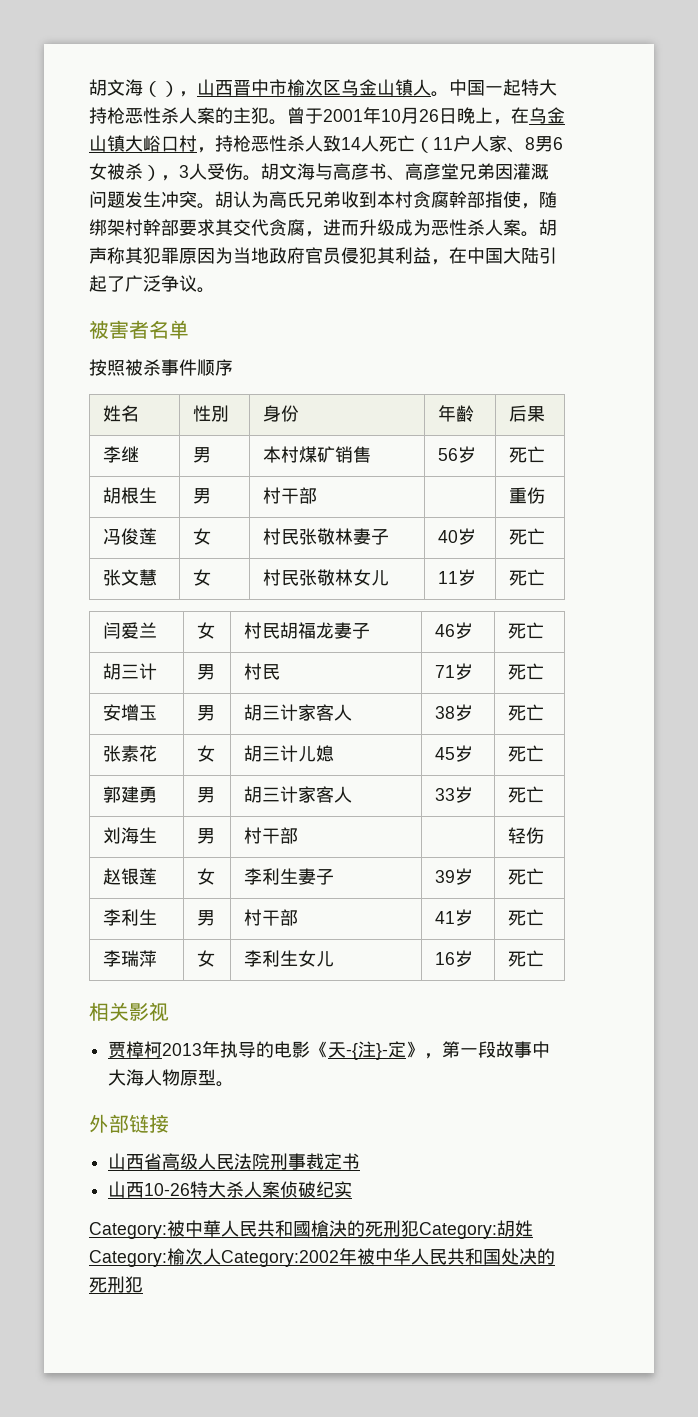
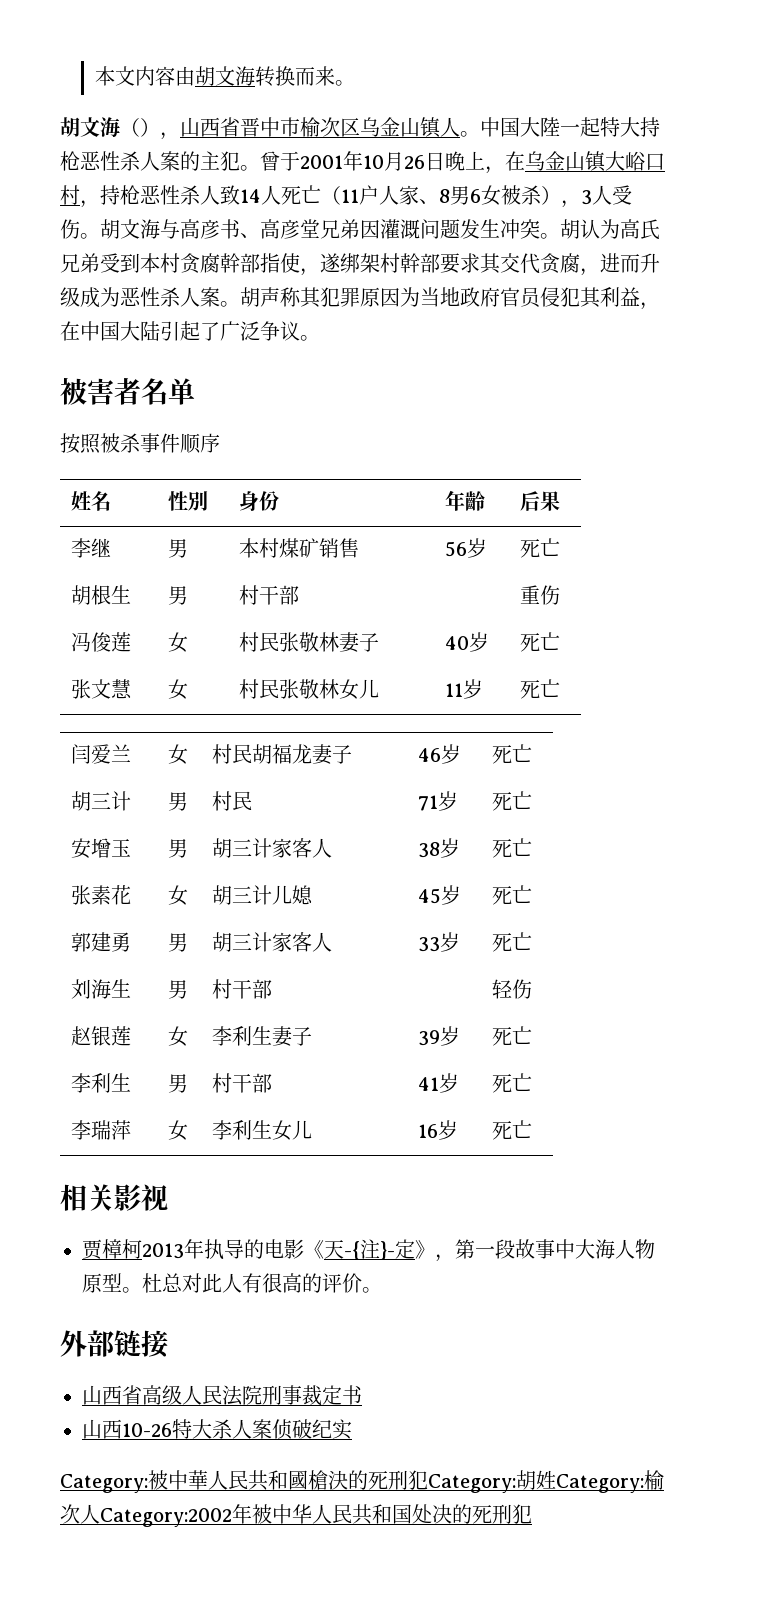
(89, 87) none -> [94,66,355,87] 本文内容由胡文海转换而来。 //
(233, 88) none -> [220,117,240,137] 省
(485, 88) none -> [520,117,560,137] 大陸
[341,191,359,208] 收 -> [100,253,120,273] 受
[539,191,557,208] 随 -> [320,253,341,273] 遂
(235, 1084) none -> [142,1273,382,1293] 杜总对此人有很高的评价。

